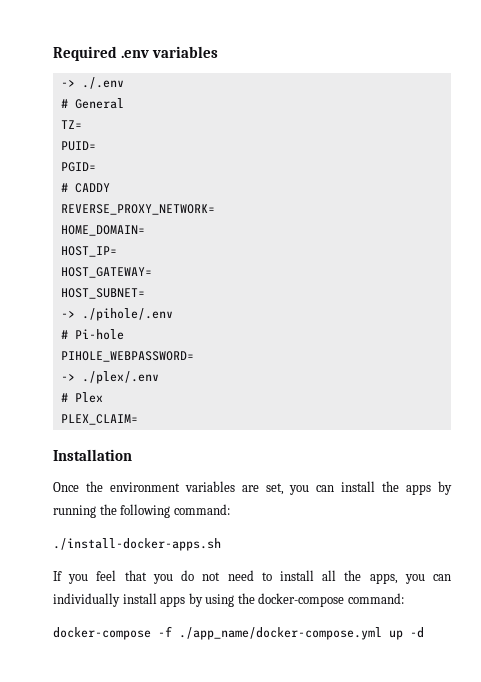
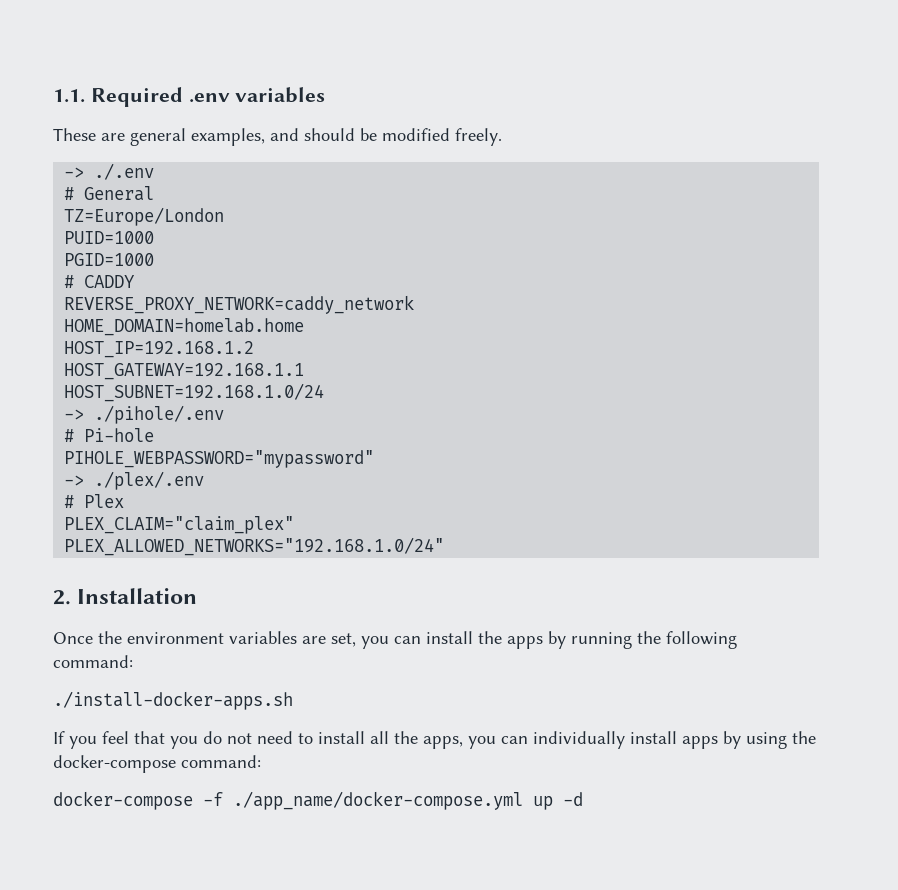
(53, 53) none -> [53,89,85,103] 1.1.
(218, 52) none -> [53,128,502,146] // These are general examples, and should be modified freely.
[60,120,82,129] [60,141,96,151] [60,162,96,172] TZ= // PUID= // PGID= -> [64,207,225,226] [64,231,155,244] [64,253,155,266] TZ=Europe/London // PUID=1000 // PGID=1000
[60,204,215,215] [60,225,145,236] [60,246,117,257] [60,267,152,278] [60,288,145,299] REVERSE_PROXY_NETWORK= // HOME_DOMAIN= // HOST_IP= // HOST_GATEWAY= // HOST_SUBNET= -> [64,295,415,314] [64,318,305,336] [64,341,255,358] [64,363,305,380] [64,383,325,402] REVERSE_PROXY_NETWORK=caddy_network // HOME_DOMAIN=homelab.home // HOST_IP=192.168.1.2 // HOST_GATEWAY=192.168.1.1 // HOST_SUBNET=192.168.1.0/24
[60,351,194,362] PIHOLE_WEBPASSWORD= -> [64,450,375,468] PIHOLE_WEBPASSWORD="mypassword"
[60,414,138,425] PLEX_CLAIM= // -> [64,516,295,534] [64,537,445,556] [53,590,71,605] PLEX_CLAIM="claim_plex" // PLEX_ALLOWED_NETWORKS="192.168.1.0/24" // 2.

